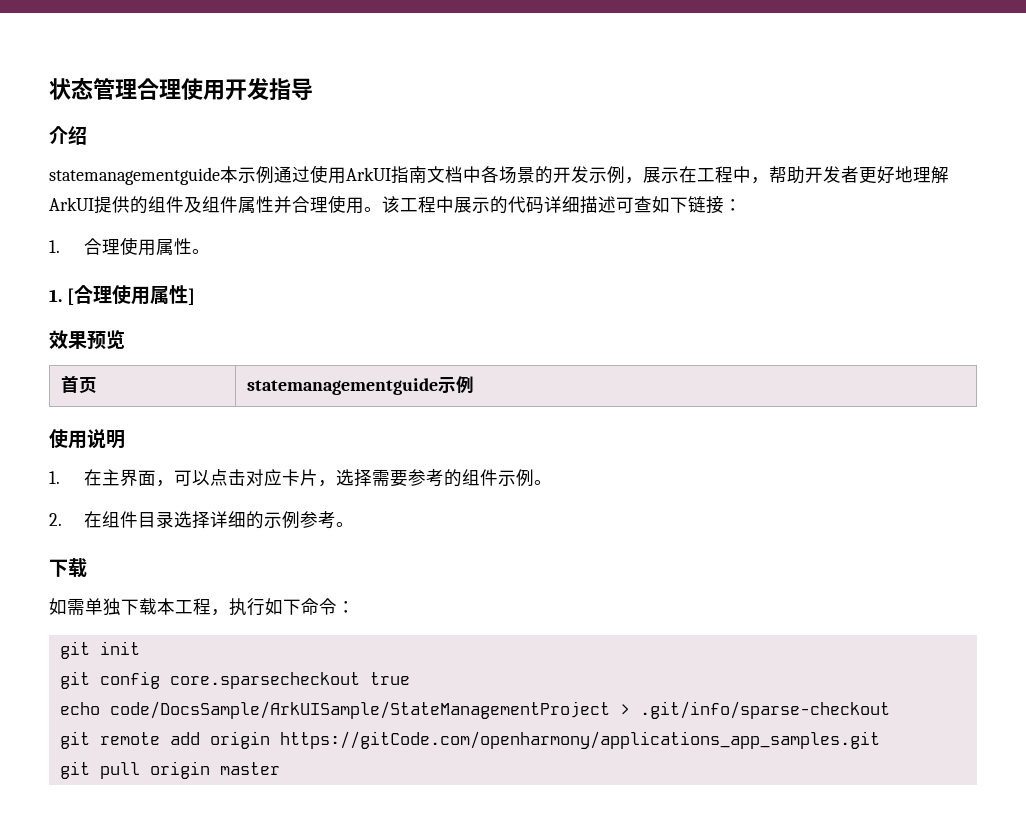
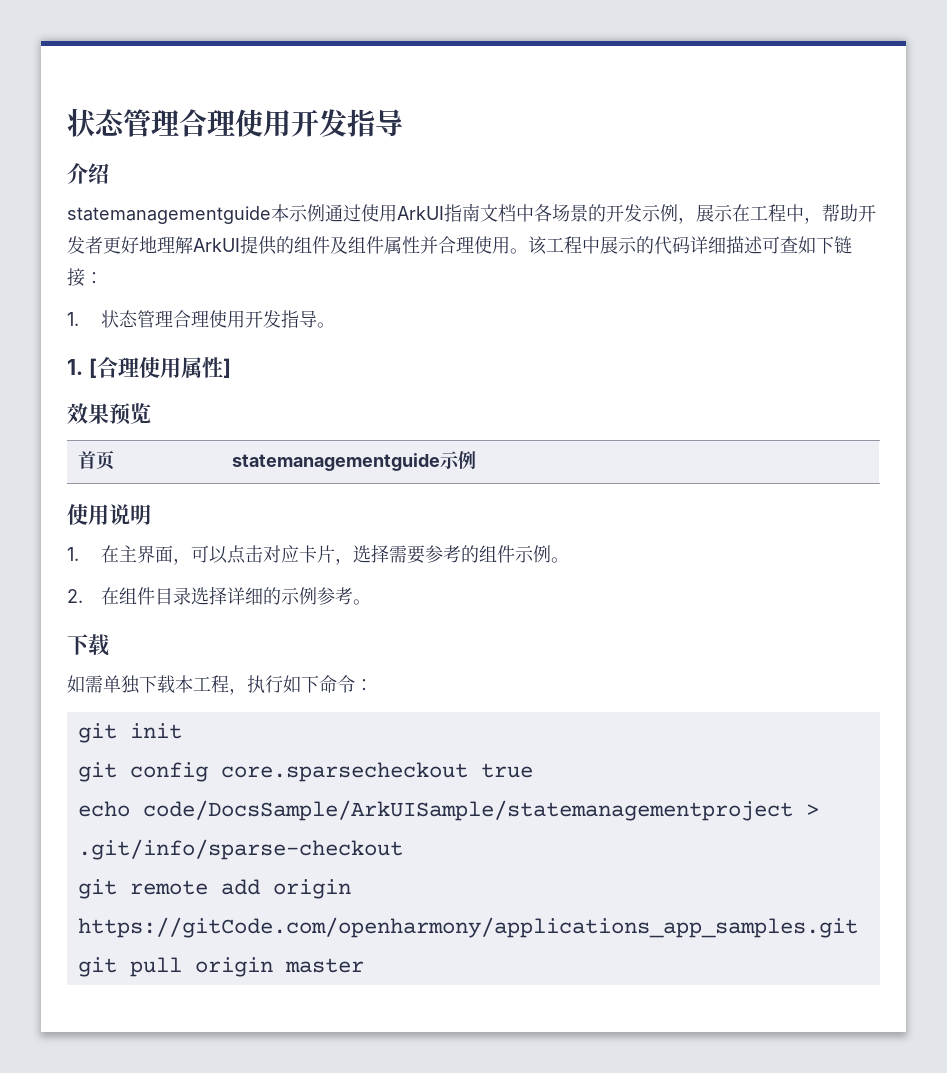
[83,237,192,256] 合理使用属性 -> [100,310,317,328] 状态管理合理使用开发指导
[109,701,610,719] code/DocsSample/ArkUISample/StateManagementProject -> [142,800,793,821] code/DocsSample/ArkUISample/statemanagementproject

